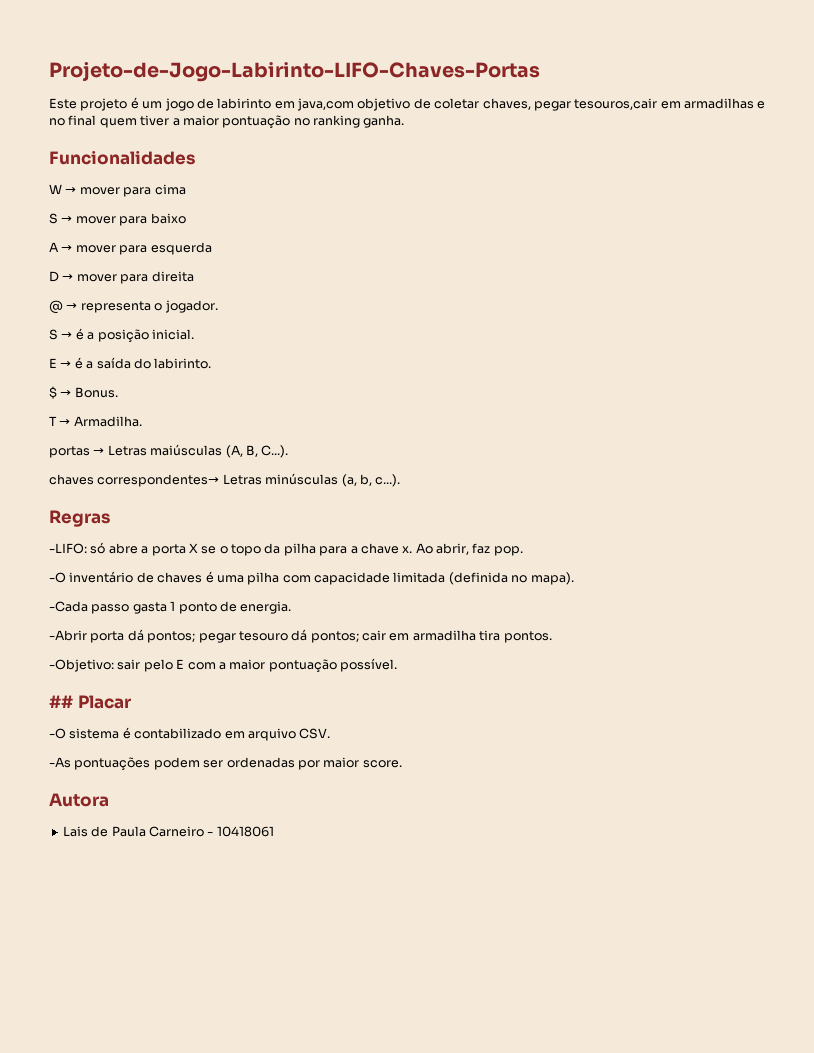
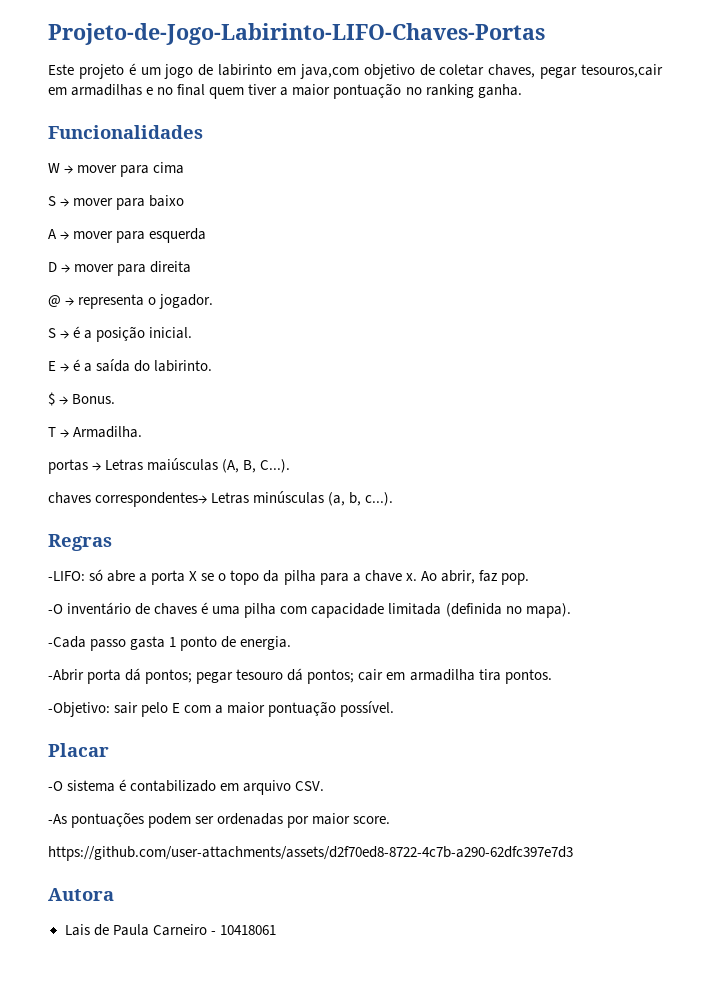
[49,695,73,708] ## -> (395, 709) none
(402, 764) none -> [48,846,573,861] // https://github.com/user-attachments/assets/d2f70ed8-8722-4c7b-a290-62dfc397e7d3

